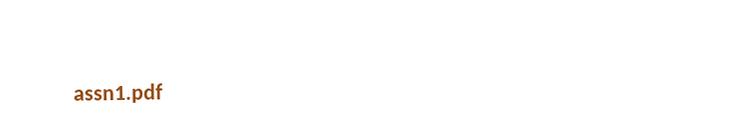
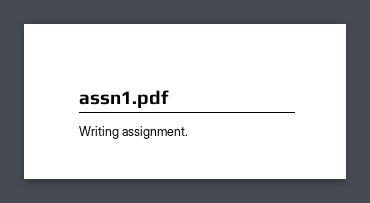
(163, 93) none -> [79,126,189,139] // Writing assignment.

